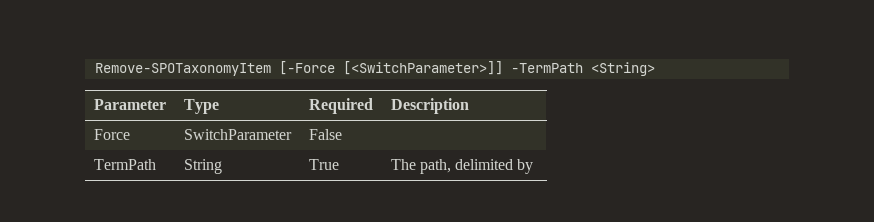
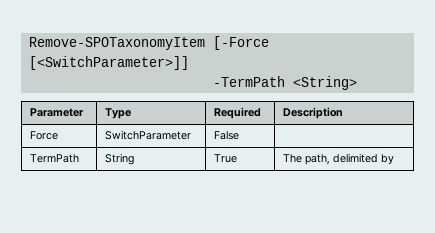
(503, 68) none -> (189, 63) //

